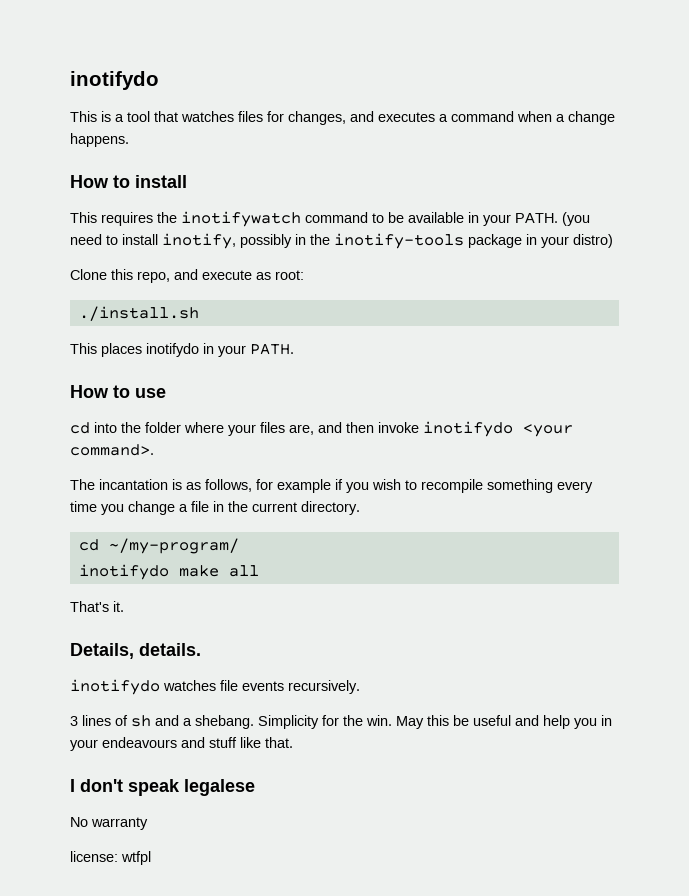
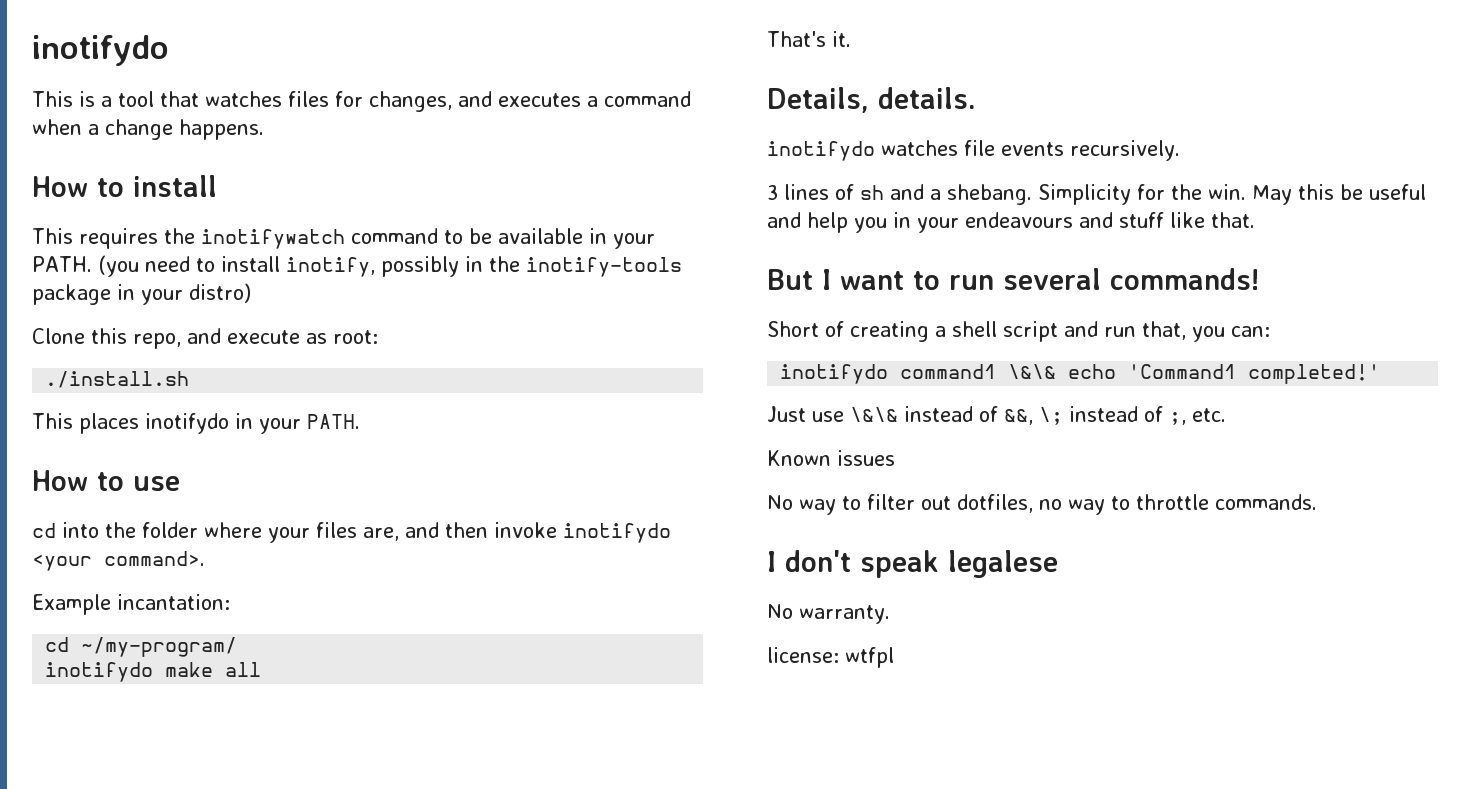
[70,479,593,493] [70,501,360,515] The incantation is as follows, for example if you wish to recompile something every time you change a file in the current directory. -> [32,594,230,615] Example incantation:
(293, 742) none -> [767,268,1260,290] [767,321,1270,342] [780,364,1381,384] [767,406,1226,425] [767,450,895,466] [767,494,1317,515] // But I want to run several commands! // Short of creating a shell script and run that, you can: // inotifydo command1 \&\& echo 'Command1 completed!' // Just use \&\& instead of &&, \; instead of ;, etc. // Known issues // No way to filter out dotfiles, no way to throttle commands.
[91,817,148,830] warranty -> [799,605,890,624] warranty.

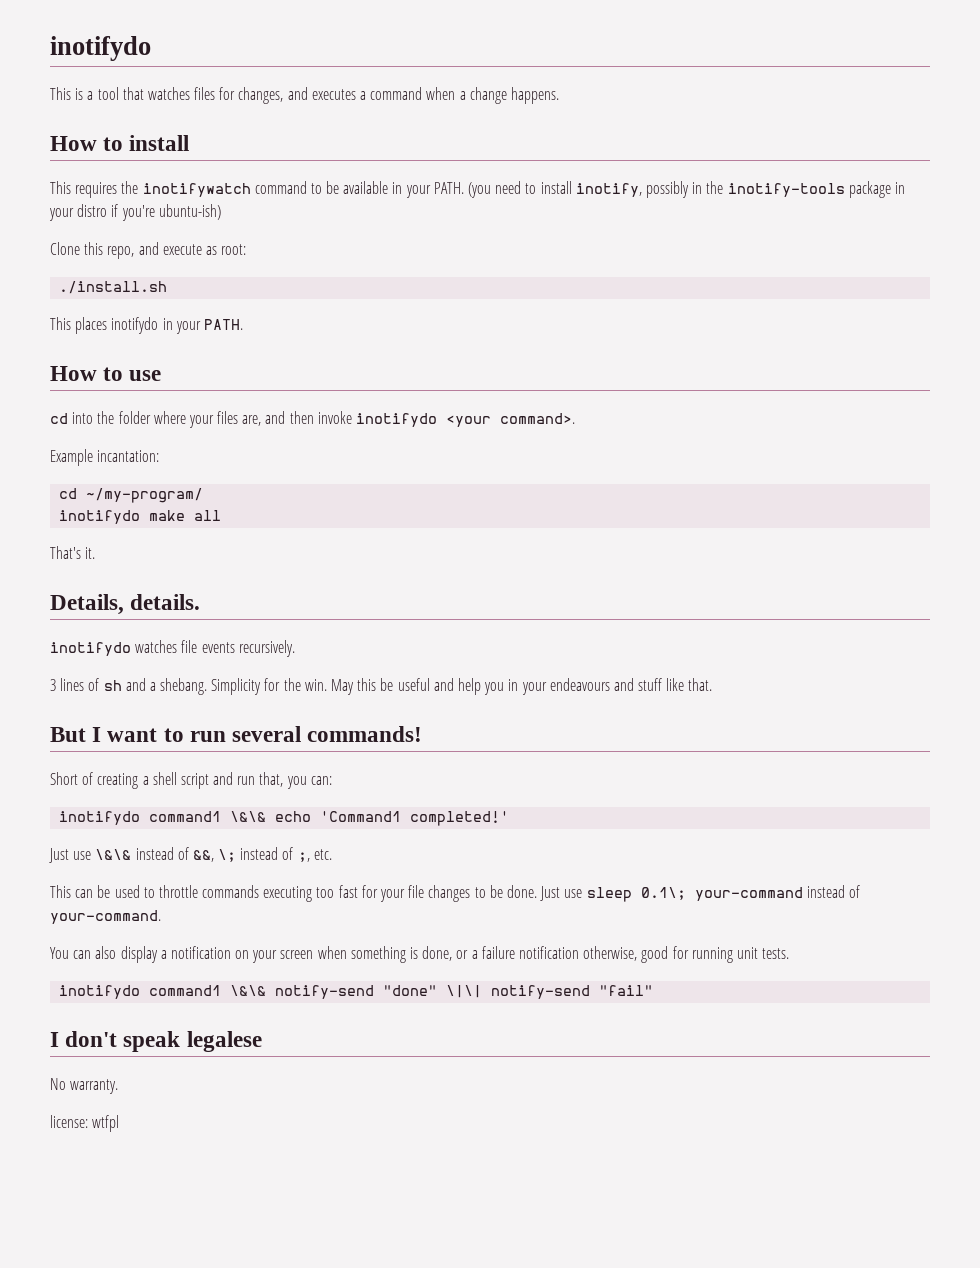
[189,283,251,303] distro) -> [77,204,221,221] distro if you're ubuntu-ish)
[767,450,895,466] [767,494,1317,515] Known issues // No way to filter out dotfiles, no way to throttle commands. -> [50,885,860,902] [50,910,161,924] [50,946,790,963] [59,985,654,999] This can be used to throttle commands executing too fast for your file changes to be done. Just use sleep 0.1\; your-command instead of your-command. // You can also display a notification on your screen when something is done, or a failure notification otherwise, good for running unit tests. // inotifydo command1 \&\& notify-send "done" \|\| notify-send "fail"

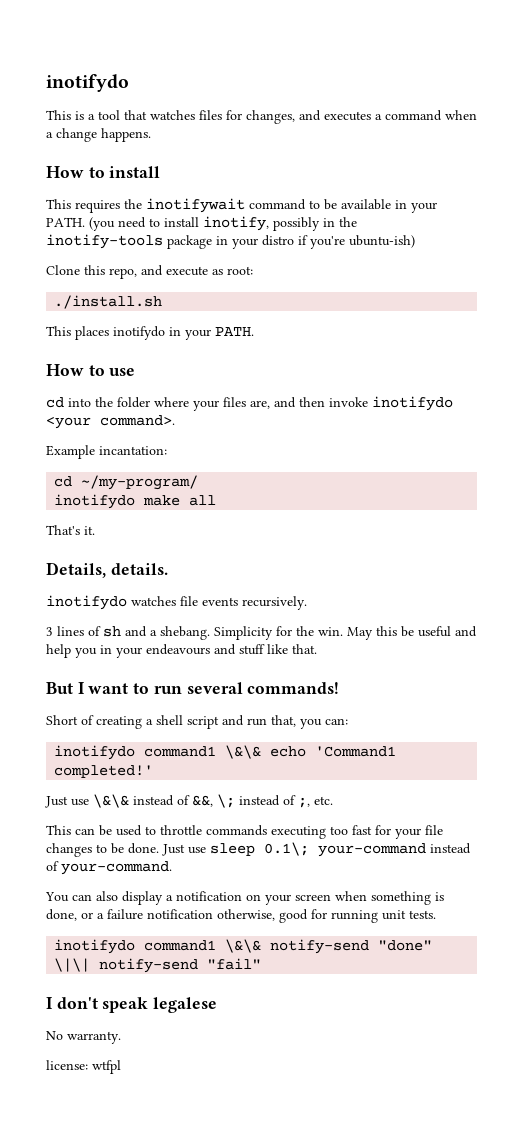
[142,183,251,197] inotifywatch -> [146,198,245,213] inotifywait

